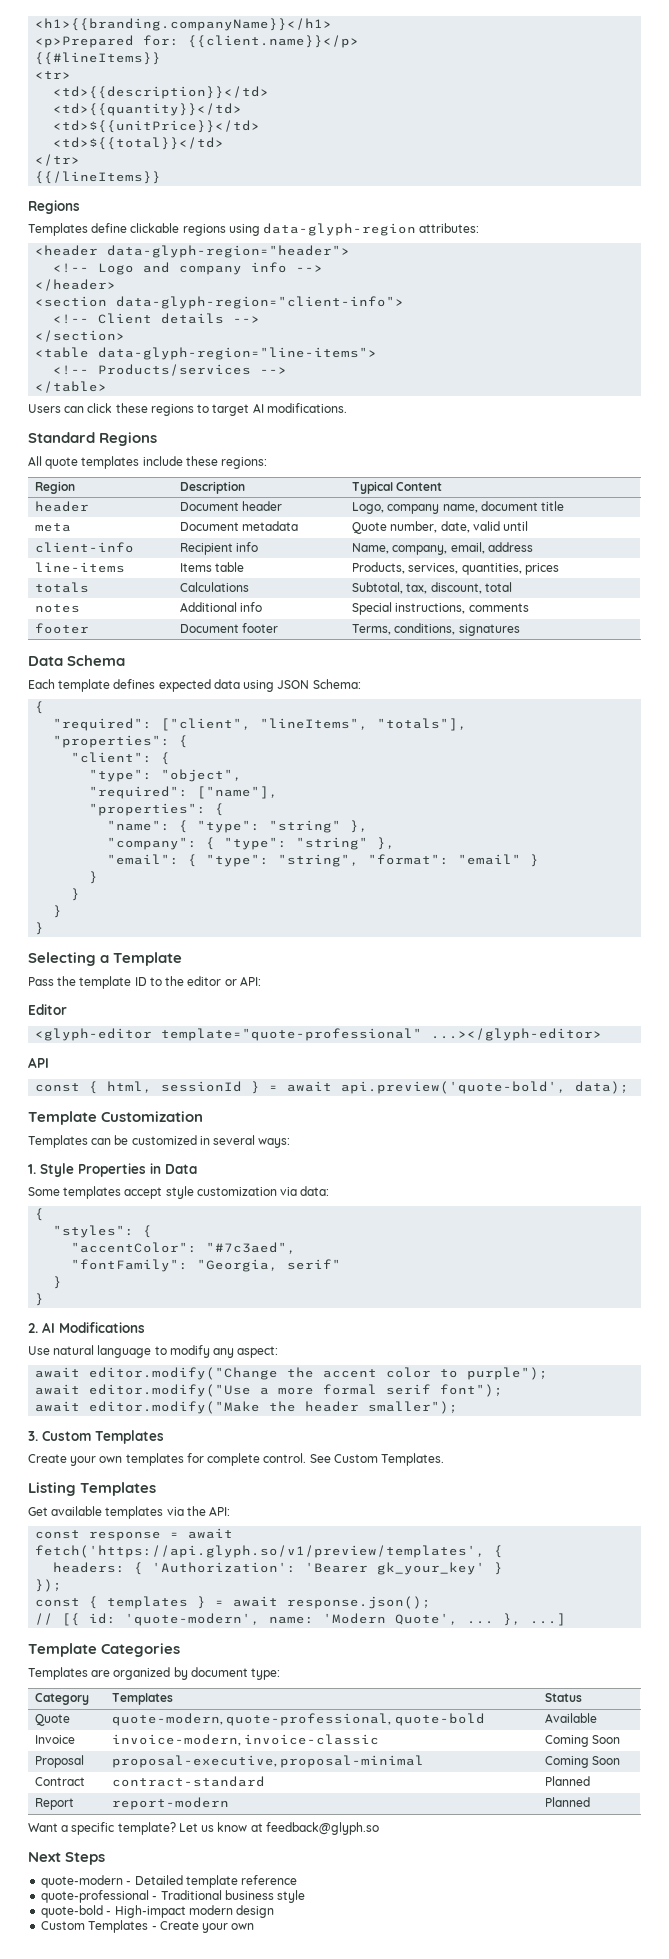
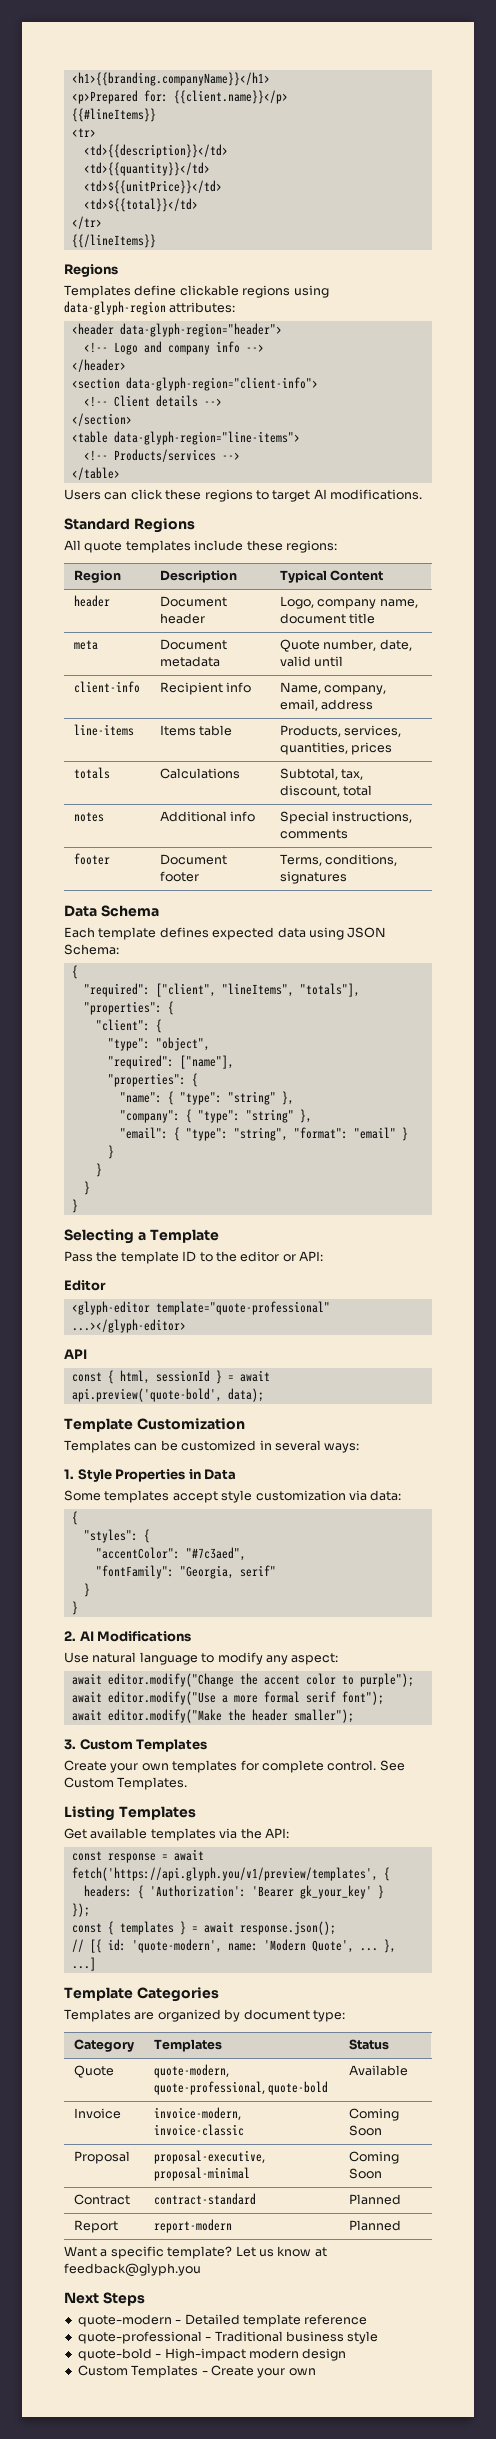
[35,1545,486,1558] fetch('https://api.glyph.so/v1/preview/templates', -> [71,1867,378,1881] fetch('https://api.glyph.you/v1/preview/templates',
[265,1822,379,1835] feedback@glyph.so -> [64,2263,201,2277] feedback@glyph.you

